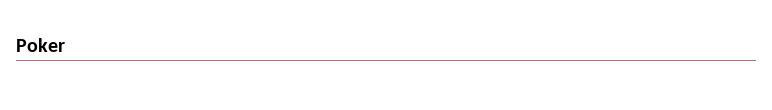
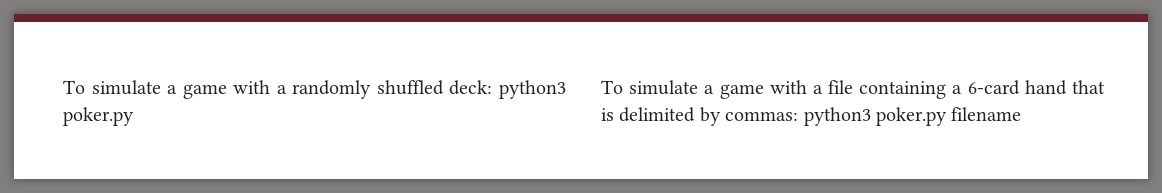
[16,38,65,52] Poker -> [63,80,566,99] [63,107,134,126] [601,80,1105,99] [601,107,1022,126] To simulate a game with a randomly shuffled deck: python3 poker.py // To simulate a game with a file containing a 6-card hand that is delimited by commas: python3 poker.py filename

